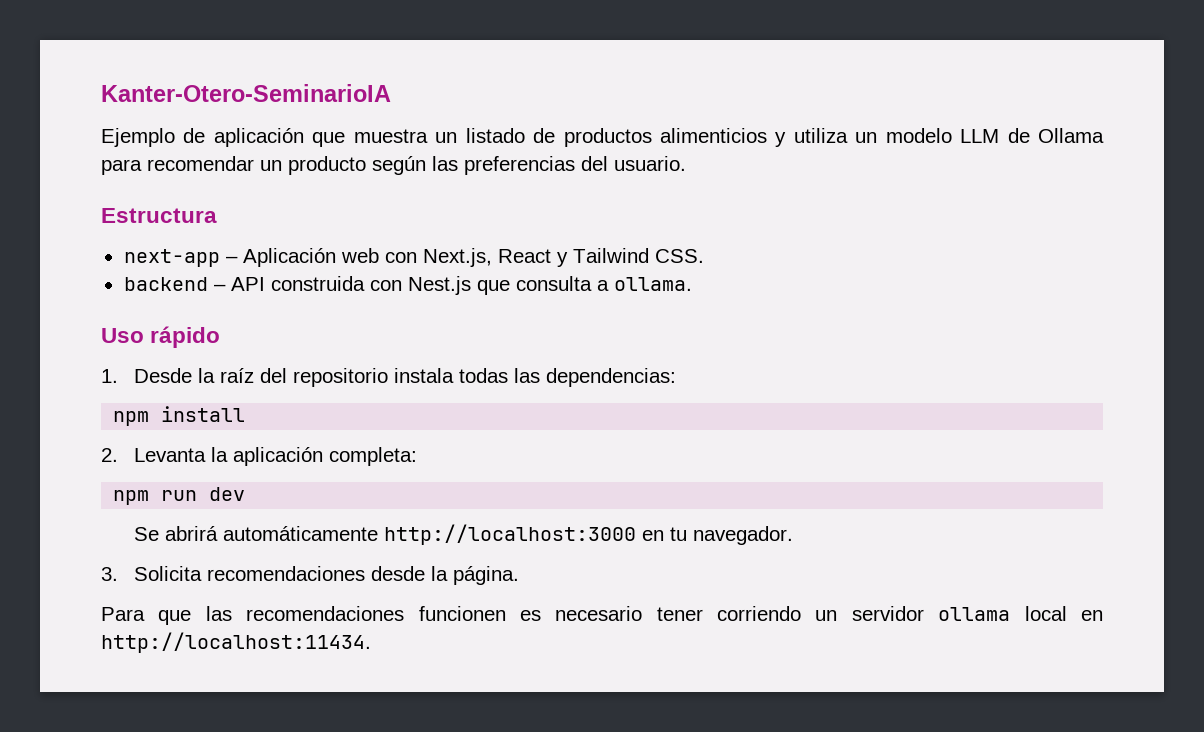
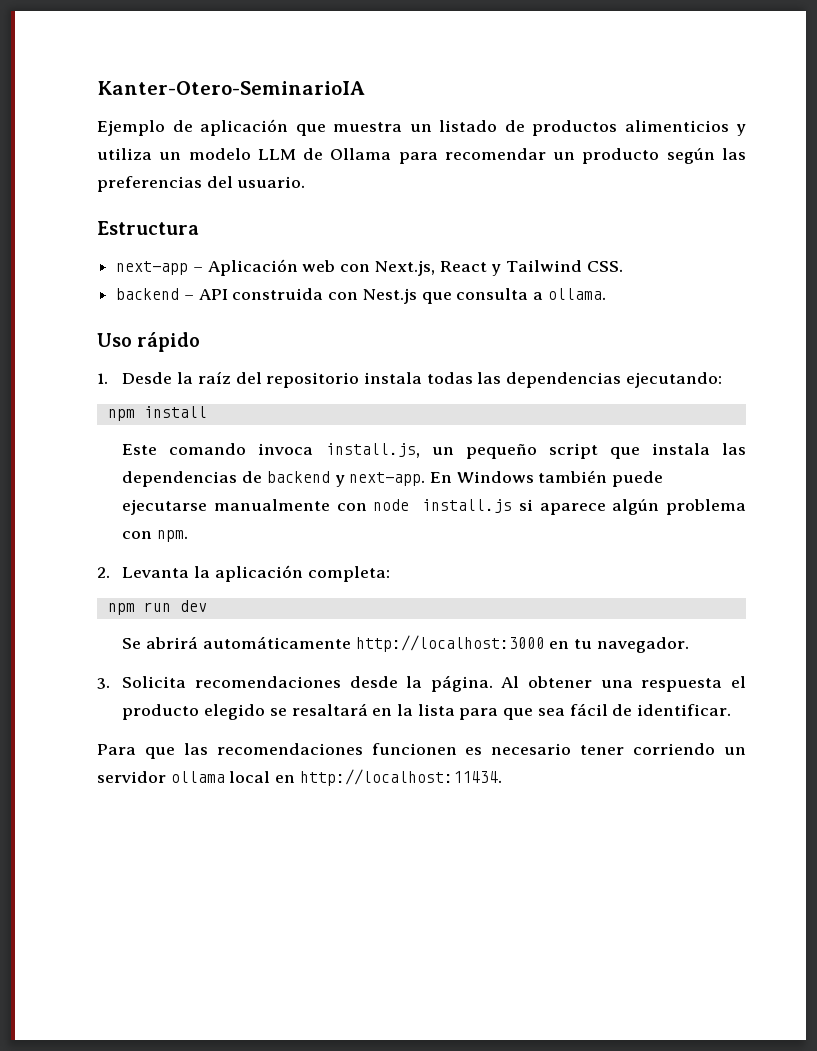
[546,368,677,387] dependencias: -> [506,372,722,388] dependencias ejecutando:
(246, 414) none -> [122,443,746,459] [122,470,664,487] [122,499,746,515] [122,530,189,542] // Este comando invoca install.js, un pequeño script que instala las dependencias de backend y next-app. En Windows también puede ejecutarse manualmente con node install.js si aparece algún problema con npm.
(520, 575) none -> [501,676,746,692] [122,703,732,720] Al obtener una respuesta el producto elegido se resaltará en la lista para que sea fácil de identificar.

